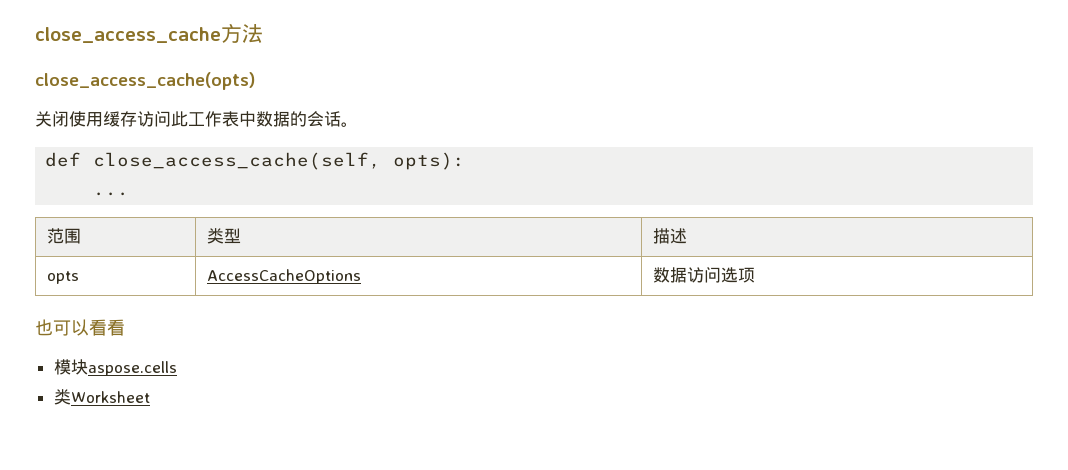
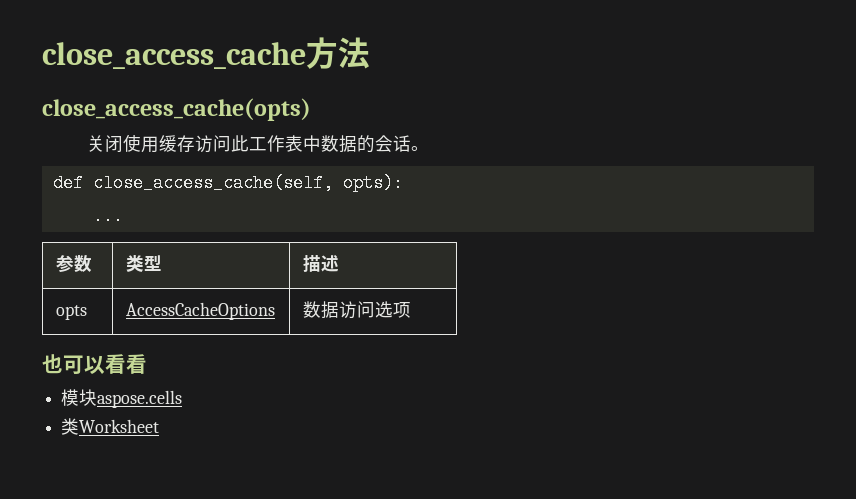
[46,228,81,244] 范围 -> [55,255,92,273] 参数

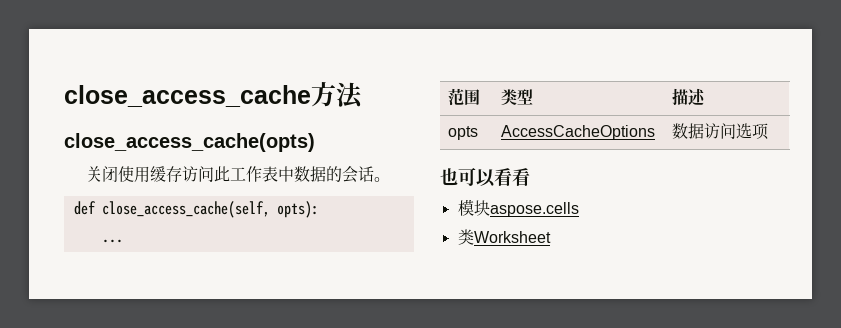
[55,255,92,273] 参数 -> [448,88,481,106] 范围

